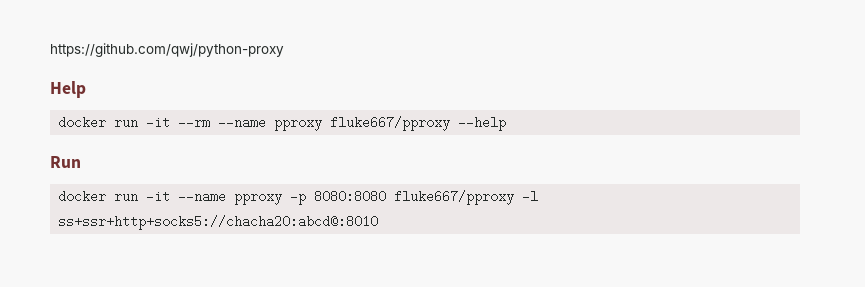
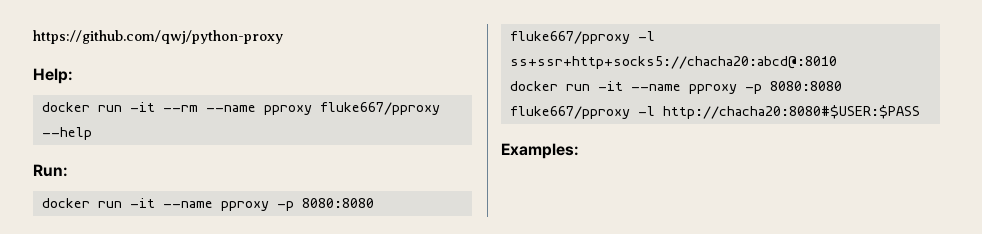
[50,81,86,98] Help -> [33,68,73,84] Help:
[50,156,81,168] Run -> [33,164,68,177] Run:
(379, 222) none -> [509,81,842,94] [509,105,920,119] [501,143,579,159] // docker run -it --name pproxy -p 8080:8080 fluke667/pproxy -l http://chacha20:8080#$USER:$PASS // Examples:

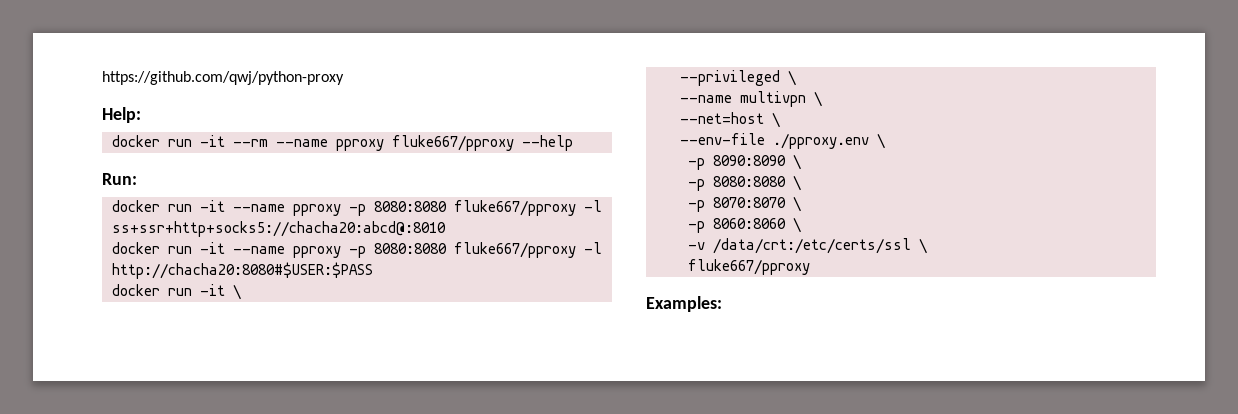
(920, 112) none -> [111,284,241,300] [679,70,796,86] [679,91,822,107] [679,112,780,128] [679,133,885,149] [687,154,801,170] [687,175,801,191] [687,196,801,212] [687,217,801,233] [687,238,927,254] [687,259,810,275] // docker run -it \ // --privileged \ // --name multivpn \ // --net=host \ // --env-file ./pproxy.env \ // -p 8090:8090 \ // -p 8080:8080 \ // -p 8070:8070 \ // -p 8060:8060 \ // -v /data/crt:/etc/certs/ssl \ // fluke667/pproxy

